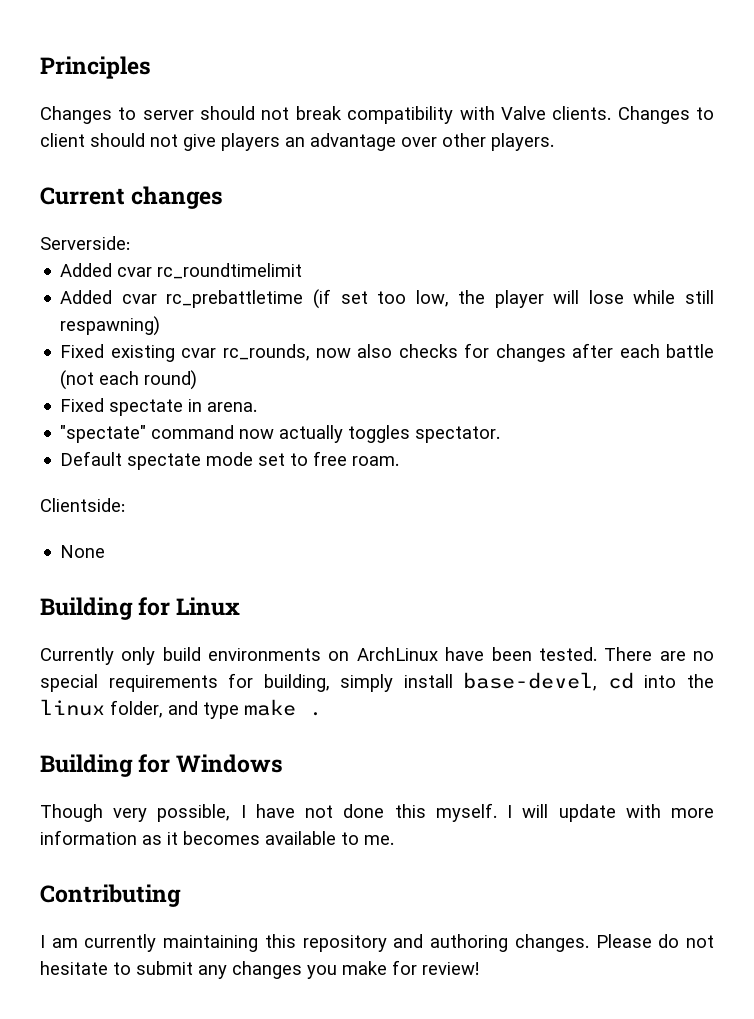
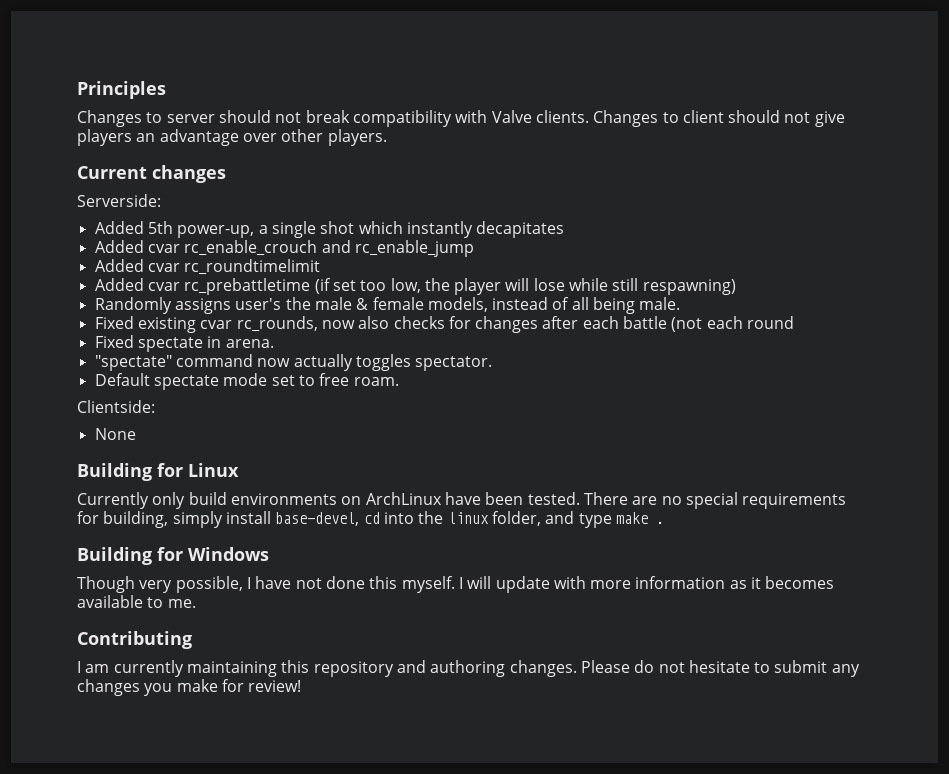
(130, 243) none -> [94,221,565,238] [94,240,474,257] // Added 5th power-up, a single shot which instantly decapitates // Added cvar rc_enable_crouch and rc_enable_jump
(161, 326) none -> [94,297,681,314] // Randomly assigns user's the male & female models, instead of all being male.
[144,370,198,390] round) -> [747,316,795,329] round

